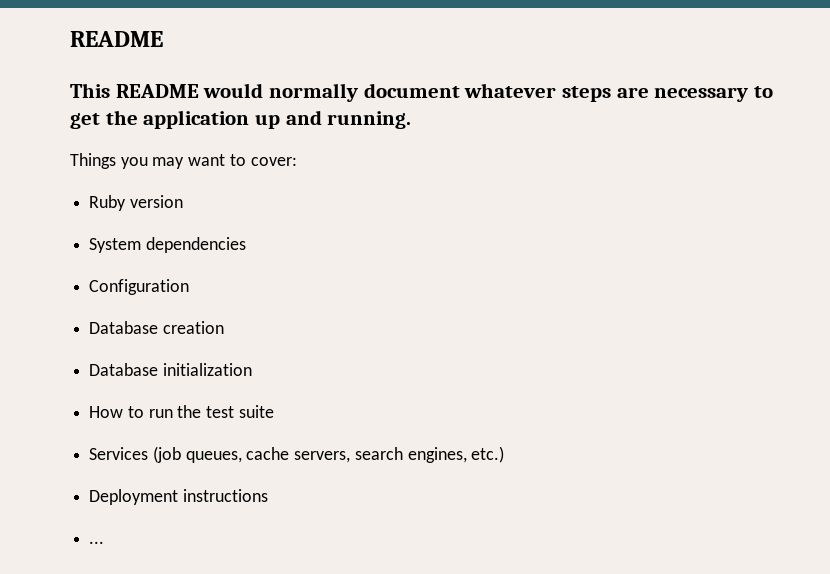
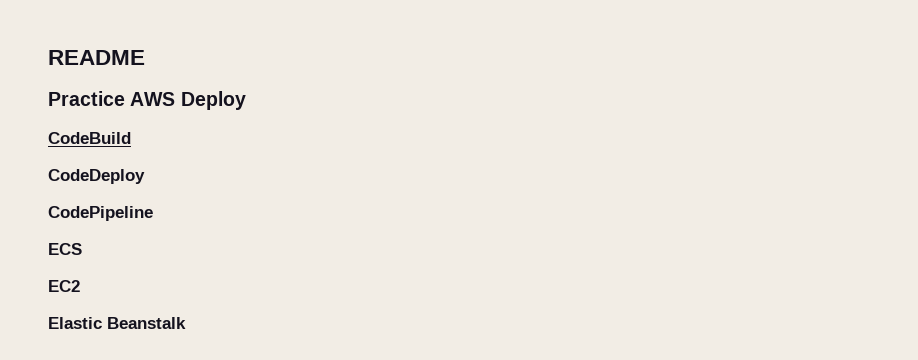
[70,83,774,102] [70,110,412,129] [70,153,297,169] [89,195,183,211] [89,237,246,253] [89,279,190,295] [89,321,224,334] [89,363,252,376] [89,405,274,418] [89,446,505,463] [89,489,268,505] [89,541,105,544] This README would normally document whatever steps are necessary to get the application up and running. // Things you may want to cover: // Ruby version // System dependencies // Configuration // Database creation // Database initialization // How to run the test suite // Services (job queues, cache servers, search engines, etc.) // Deployment instructions // ... -> [48,91,246,110] [48,132,131,144] [48,169,145,184] [48,206,153,221] [48,243,82,255] [48,280,80,292] [48,317,186,329] Practice AWS Deploy // CodeBuild // CodeDeploy // CodePipeline // ECS // EC2 // Elastic Beanstalk

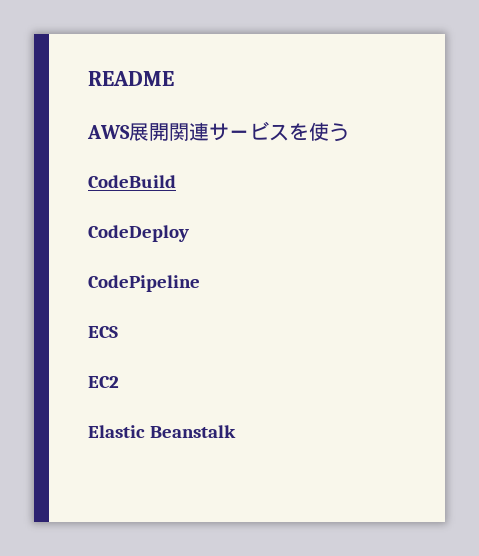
[48,91,246,110] Practice AWS Deploy -> [87,121,349,142] AWS展開関連サービスを使う

